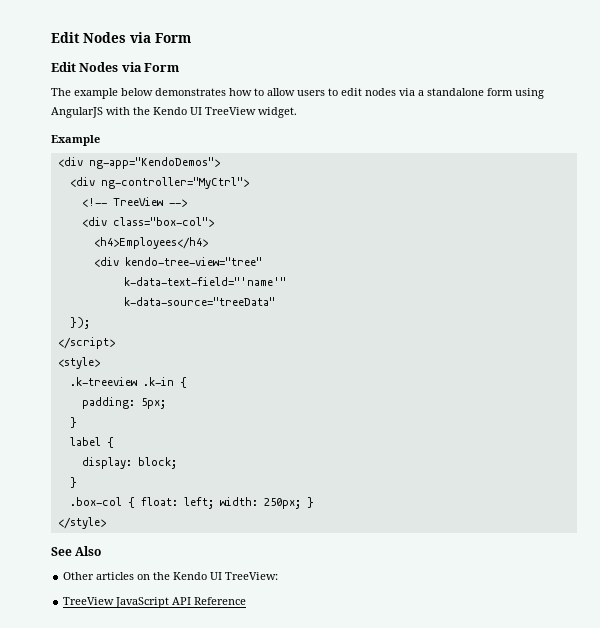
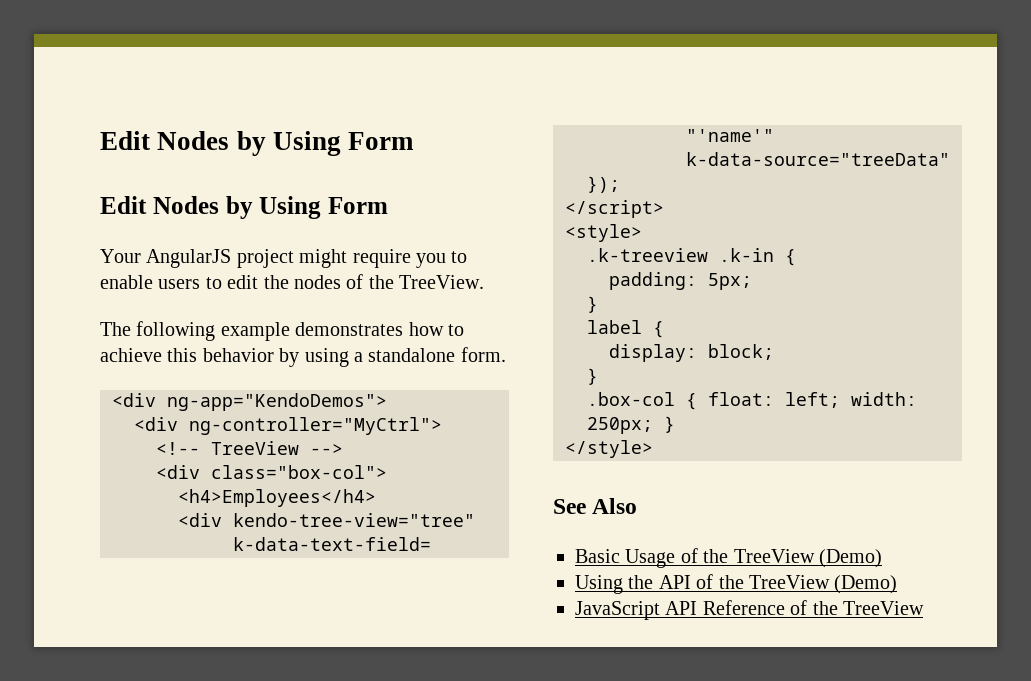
[51,32,151,43] Edit Nodes via -> [100,131,341,156] Edit Nodes by Using
[121,62,180,72] via Form -> [225,196,388,219] [100,249,468,268] [100,274,485,289] by Using Form // Your AngularJS project might require you to enable users to edit the nodes of the TreeView.
[74,88,153,99] example below -> [136,321,290,341] following example
[267,88,544,99] [51,107,297,118] [51,135,100,146] allow users to edit nodes via a standalone form using AngularJS with the Kendo UI TreeView widget. // Example -> [100,347,506,367] achieve this behavior by using a standalone form.
[63,572,279,580] [63,597,247,608] Other articles on the Kendo UI TreeView: // TreeView JavaScript API Reference -> [575,548,882,568] [575,574,898,594] [575,600,924,620] Basic Usage of the TreeView (Demo) // Using the API of the TreeView (Demo) // JavaScript API Reference of the TreeView

